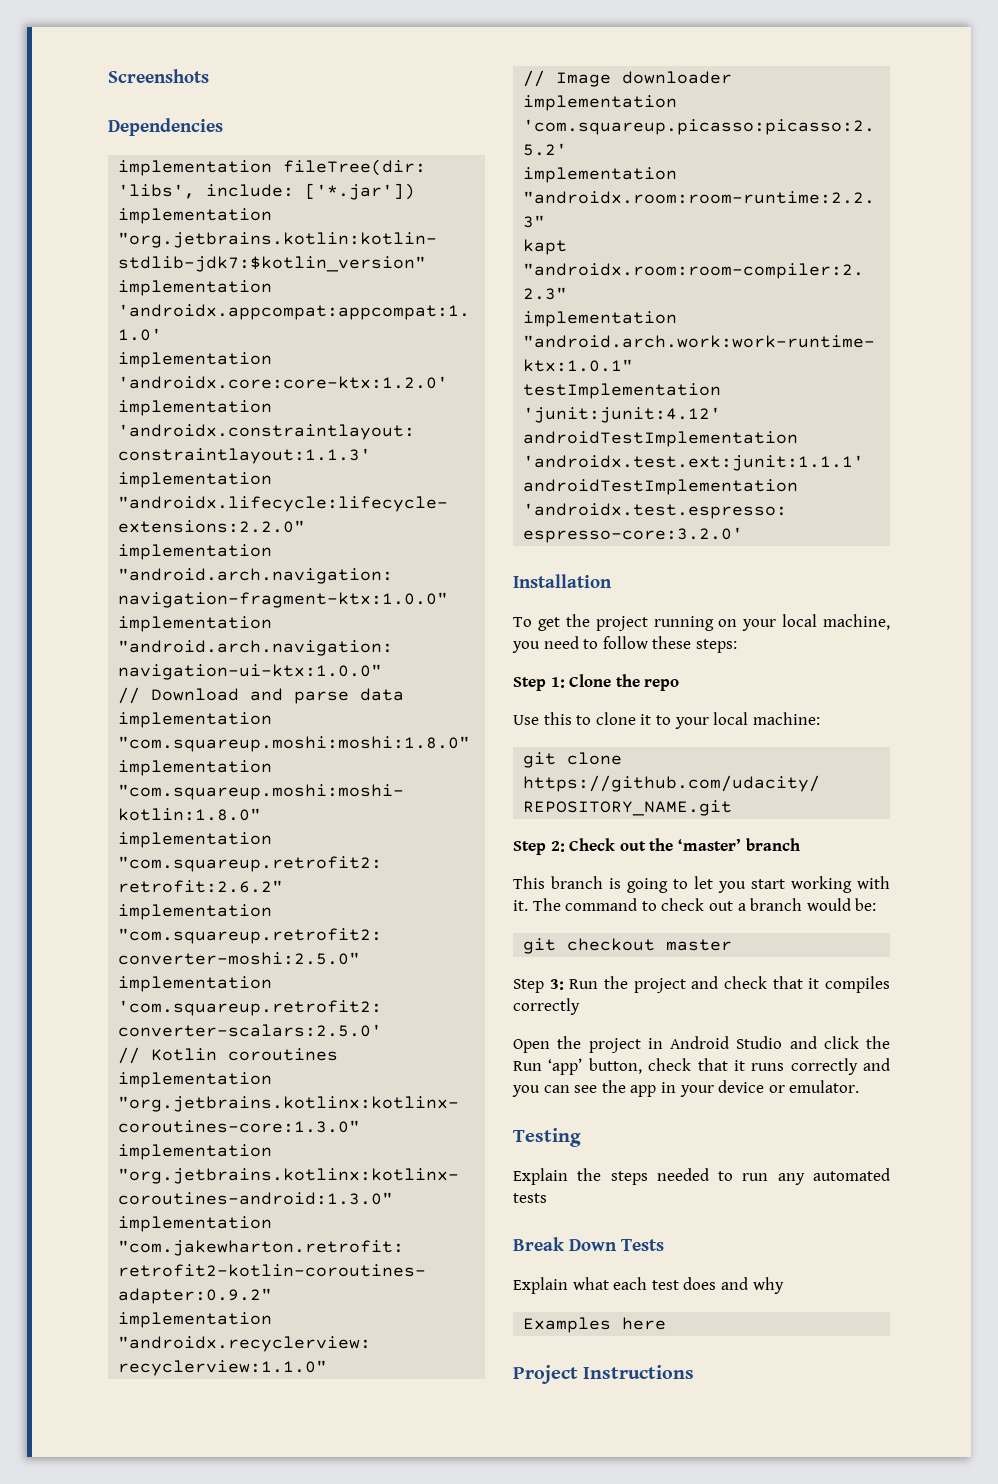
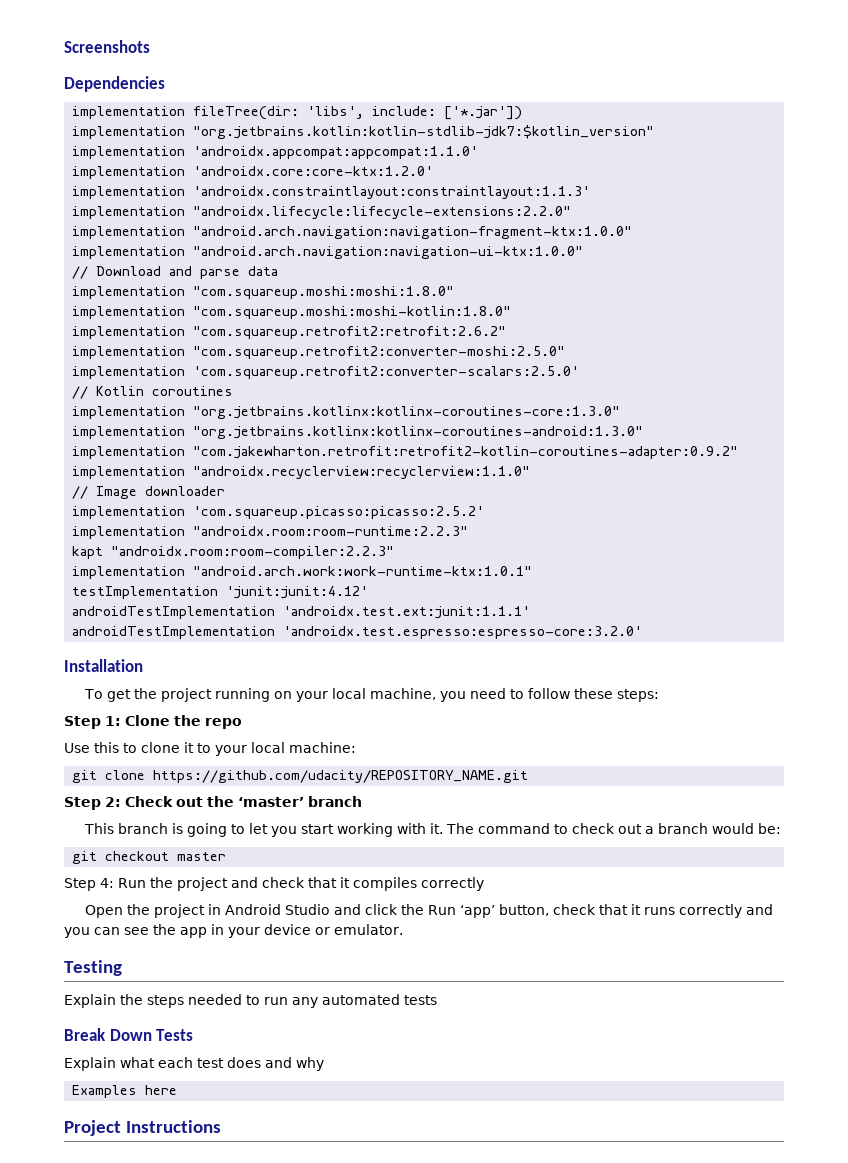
[549,979,564,990] 3: -> [100,878,114,888] 4:

